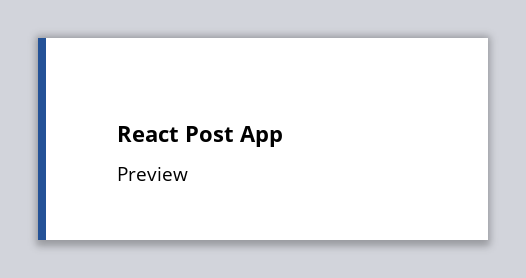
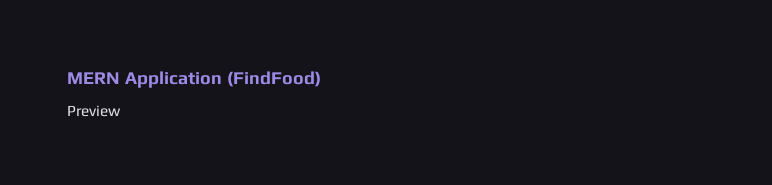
[117,126,283,147] React Post App -> [67,71,321,88] MERN Application (FindFood)

